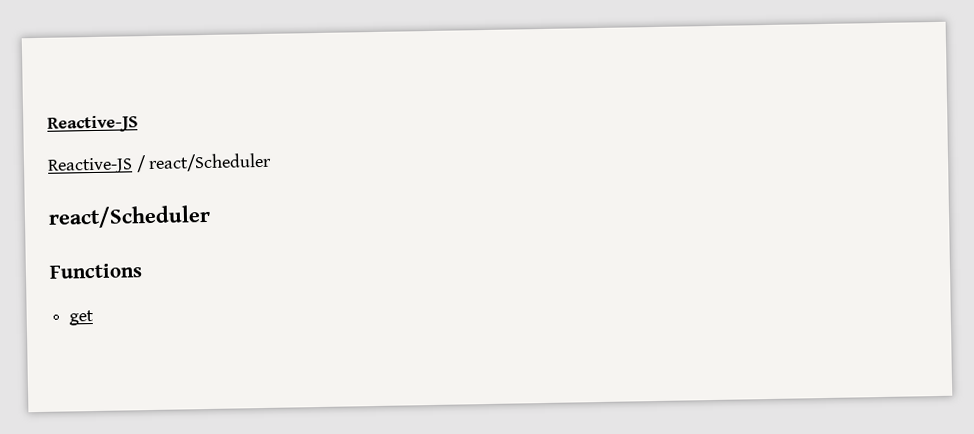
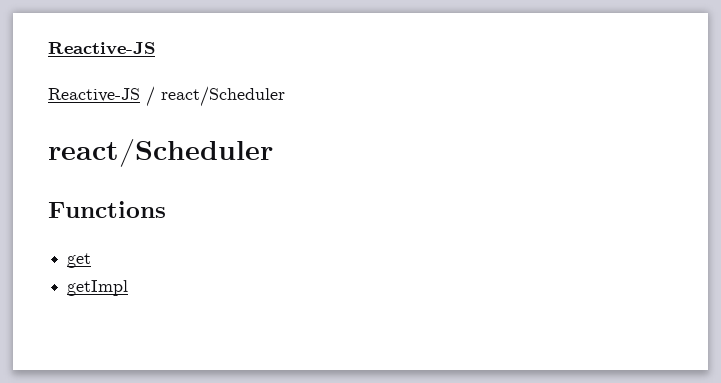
(95, 318) none -> [67,280,129,296] // getImpl

